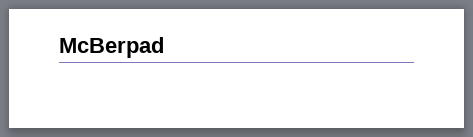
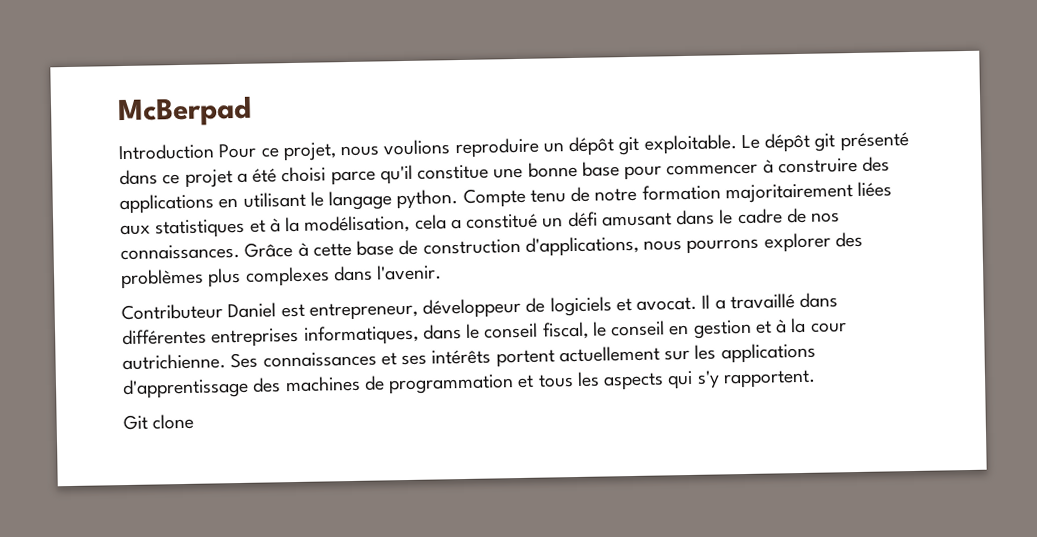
(164, 47) none -> [118,132,909,162] [119,156,891,188] [119,181,893,215] [120,207,841,239] [120,231,863,261] [120,264,443,290] [121,292,839,321] [122,317,847,348] [122,342,816,371] [122,369,816,400] [123,413,195,431] // Introduction Pour ce projet, nous voulions reproduire un dépôt git exploitable. Le dépôt git présenté dans ce projet a été choisi parce qu'il constitue une bonne base pour commencer à construire des applications en utilisant le langage python. Compte tenu de notre formation majoritairement liées aux statistiques et à la modélisation, cela a constitué un défi amusant dans le cadre de nos connaissances. Grâce à cette base de construction d'applications, nous pourrons explorer des problèmes plus complexes dans l'avenir. // Contributeur Daniel est entrepreneur, développeur de logiciels et avocat. Il a travaillé dans différentes entreprises informatiques, dans le conseil fiscal, le conseil en gestion et à la cour autrichienne. Ses connaissances et ses intérêts portent actuellement sur les applications d'apprentissage des machines de programmation et tous les aspects qui s'y rapportent. // Git clone

